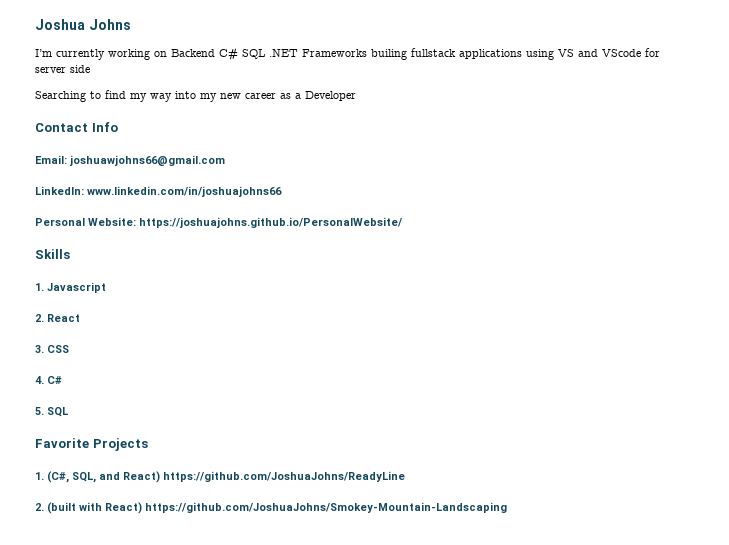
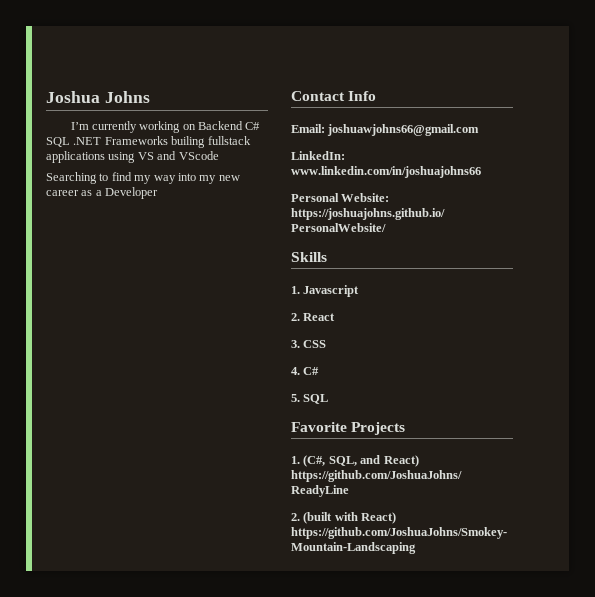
[645,48,660,57] [35,65,90,73] for server side -> (219, 155) none

